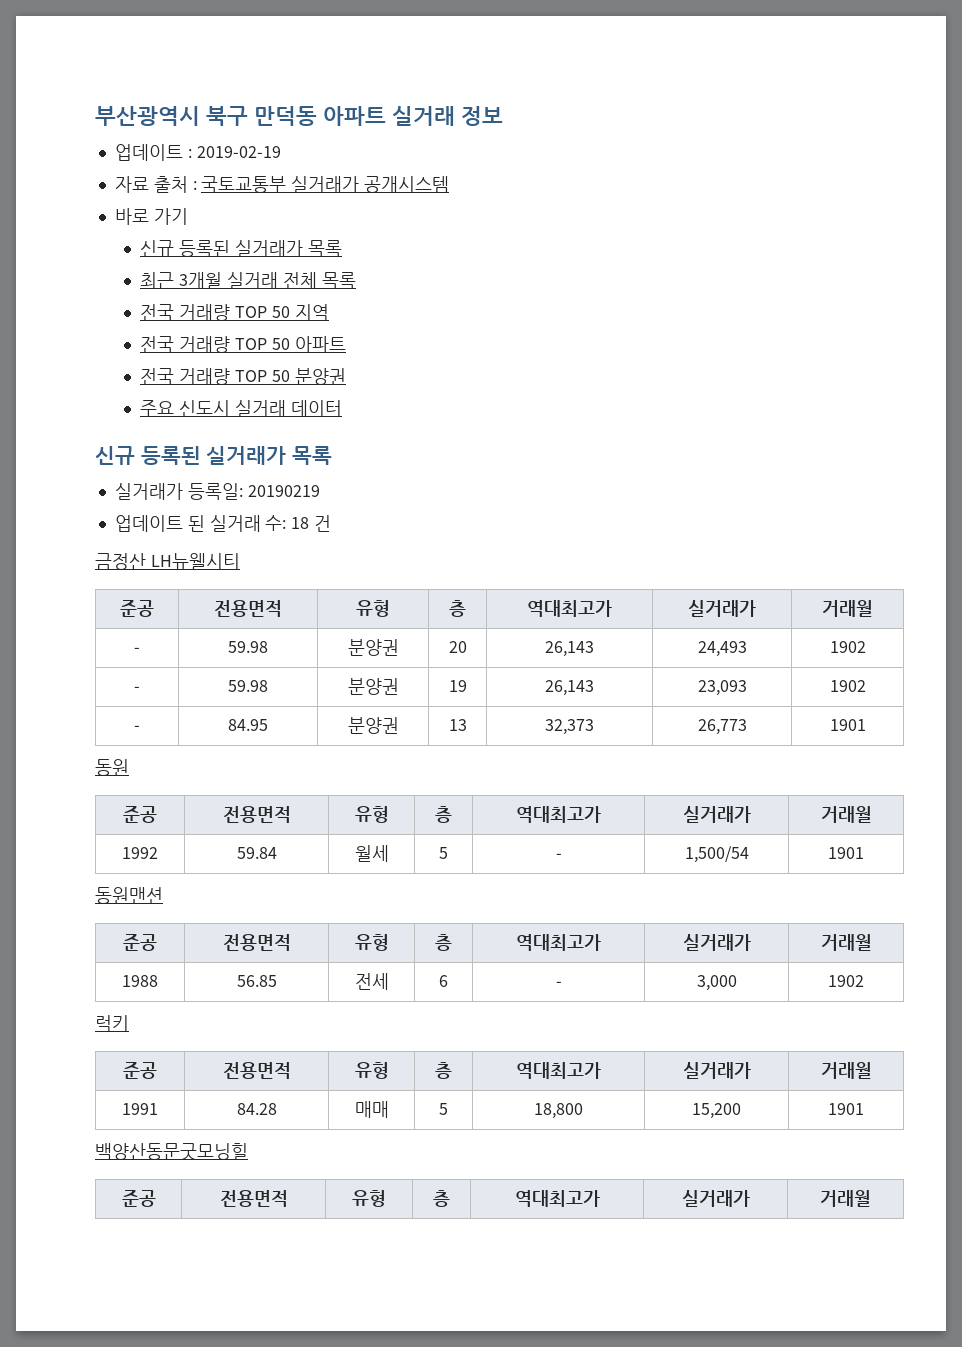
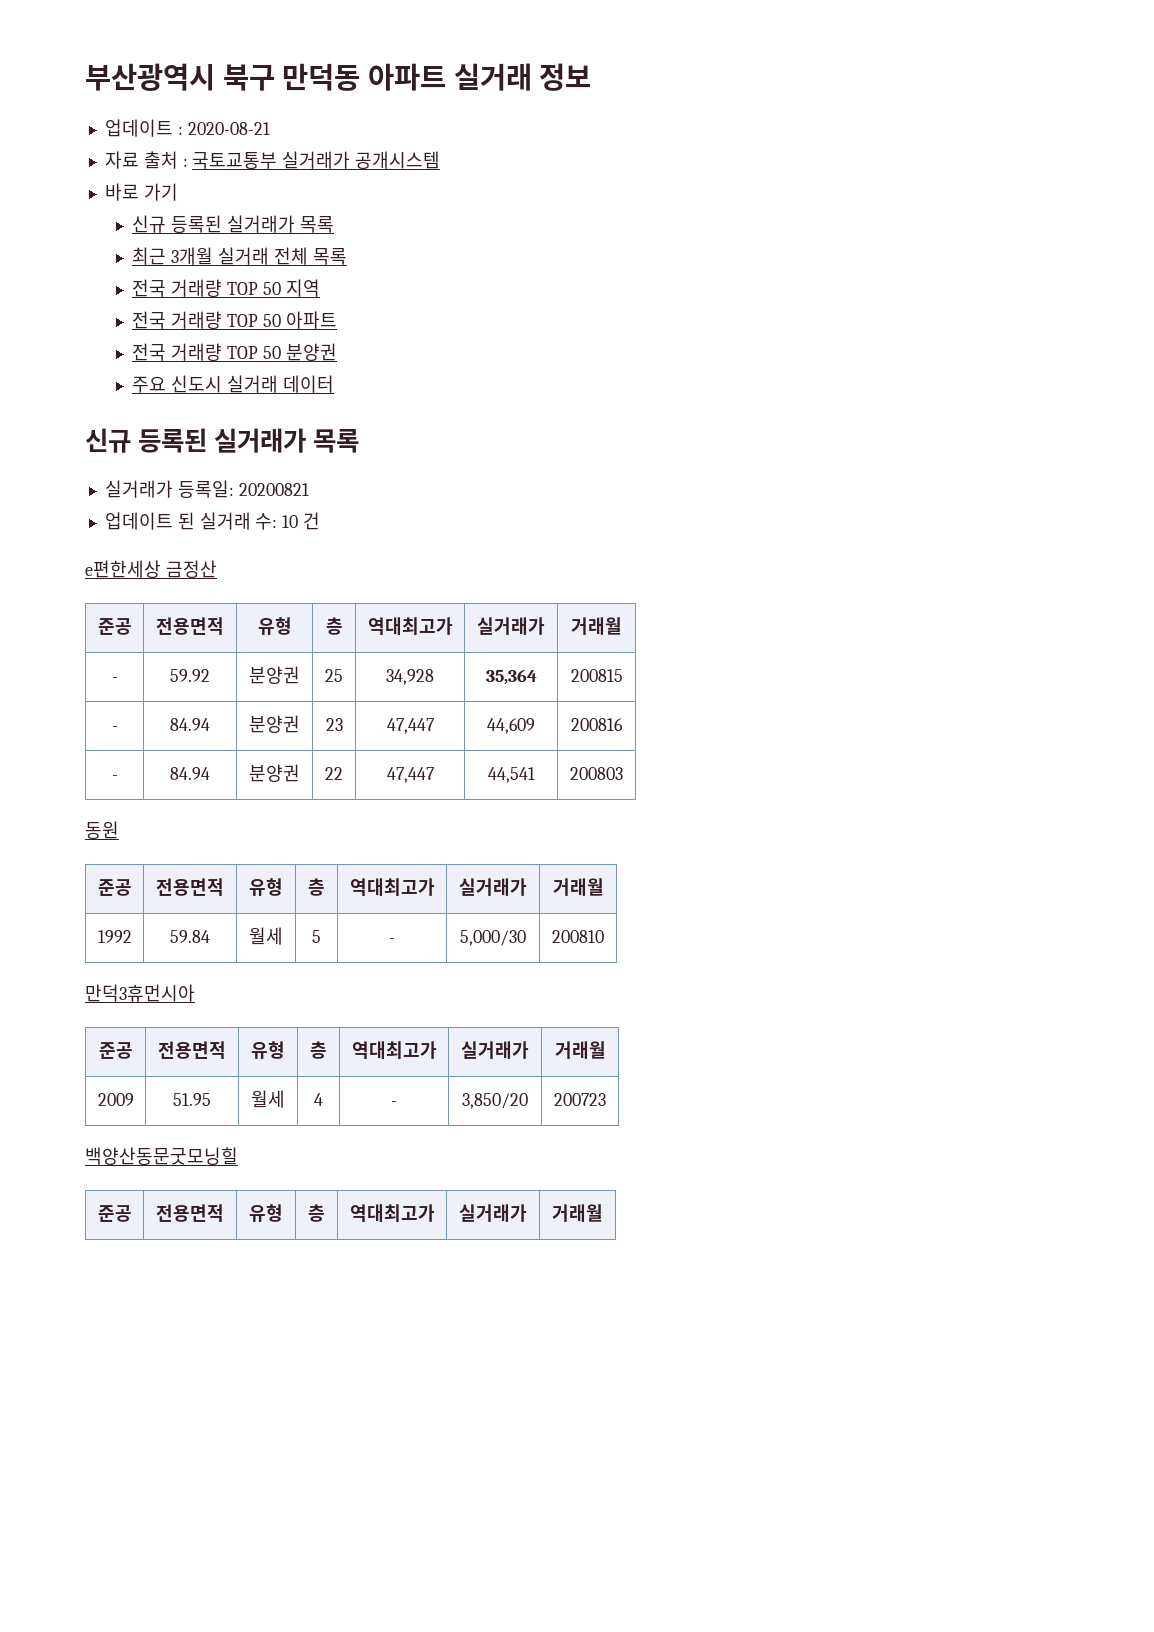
[196,146,281,158] 2019-02-19 -> [187,122,270,135] 2020-08-21
[247,485,320,497] 20190219 -> [238,483,309,496] 20200821
[291,517,310,529] 18 -> [282,515,299,528] 10
(332, 523) none -> [85,560,161,578] e편한세상
[150,553,240,570] LH뉴웰시티 -> (217, 569) none
[228,641,268,653] [347,639,399,656] [448,641,467,653] [545,641,594,657] [697,641,747,657] [829,641,866,653] [134,686,140,692] [228,680,268,692] [347,678,399,695] [448,680,467,692] [545,680,594,696] [697,680,747,696] [829,680,866,692] [134,725,140,731] [228,719,268,731] [347,717,399,734] [448,719,467,731] [545,719,594,735] [697,719,747,735] [829,719,866,731] 59.98 | 분양권 | 20 | 26,143 | 24,493 | 1902 // - | 59.98 | 분양권 | 19 | 26,143 | 23,093 | 1902 // - | 84.95 | 분양권 | 13 | 32,373 | 26,773 | 1901 -> [170,669,210,682] [249,666,300,684] [325,669,343,682] [386,669,434,685] [485,669,537,685] [570,669,623,682] [111,726,118,731] [170,718,210,731] [249,715,300,733] [325,718,343,731] [386,718,435,734] [487,718,535,734] [571,718,623,731] [111,775,118,780] [170,767,210,780] [249,764,300,782] [325,767,343,780] [386,767,435,783] [487,767,535,783] [570,767,623,780] 59.92 | 분양권 | 25 | 34,928 | 35,364 | 200815 // - | 84.94 | 분양권 | 23 | 47,447 | 44,609 | 200816 // - | 84.94 | 분양권 | 22 | 47,447 | 44,541 | 200803
[684,846,749,863] [828,847,864,859] [95,887,163,904] [123,934,157,951] [222,934,291,951] [354,934,389,951] [435,934,452,951] [516,934,601,951] [682,934,751,951] [820,934,872,951] [122,975,158,987] [236,975,277,987] [354,973,389,990] [439,975,448,987] [555,981,562,987] [696,975,737,991] [828,975,864,987] [95,1015,129,1032] [123,1062,157,1079] [222,1062,291,1079] [354,1062,389,1079] [435,1062,452,1079] [516,1062,601,1079] [682,1062,751,1079] [820,1062,872,1079] [122,1103,158,1115] [236,1103,277,1115] [354,1101,389,1118] [439,1103,448,1115] [534,1103,583,1119] [692,1103,741,1119] [828,1103,864,1115] 1,500/54 | 1901 // 동원맨션 // 준공 | 전용면적 | 유형 | 층 | 역대최고가 | 실거래가 | 거래월 // 1988 | 56.85 | 전세 | 6 | - | 3,000 | 1902 // 럭키 // 준공 | 전용면적 | 유형 | 층 | 역대최고가 | 실거래가 | 거래월 // 1991 | 84.28 | 매매 | 5 | 18,800 | 15,200 | 1901 -> [460,930,526,946] [552,930,604,943] [85,984,195,1002] [98,1042,133,1059] [158,1041,226,1059] [251,1041,285,1059] [310,1041,327,1059] [351,1041,437,1059] [461,1041,529,1059] [554,1041,606,1059] [97,1093,134,1106] [173,1093,211,1106] [251,1090,285,1108] [314,1093,323,1106] [391,1101,397,1106] [462,1093,528,1109] [554,1093,606,1106] 5,000/30 | 200810 // 만덕3휴먼시아 // 준공 | 전용면적 | 유형 | 층 | 역대최고가 | 실거래가 | 거래월 // 2009 | 51.95 | 월세 | 4 | - | 3,850/20 | 200723

